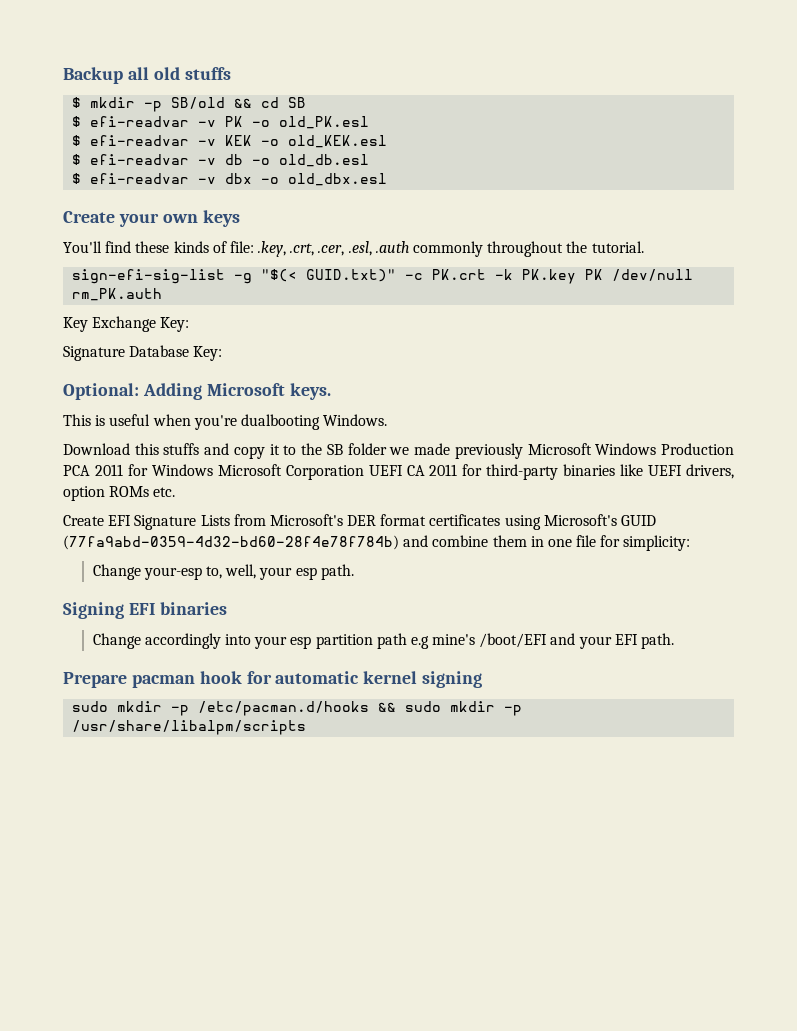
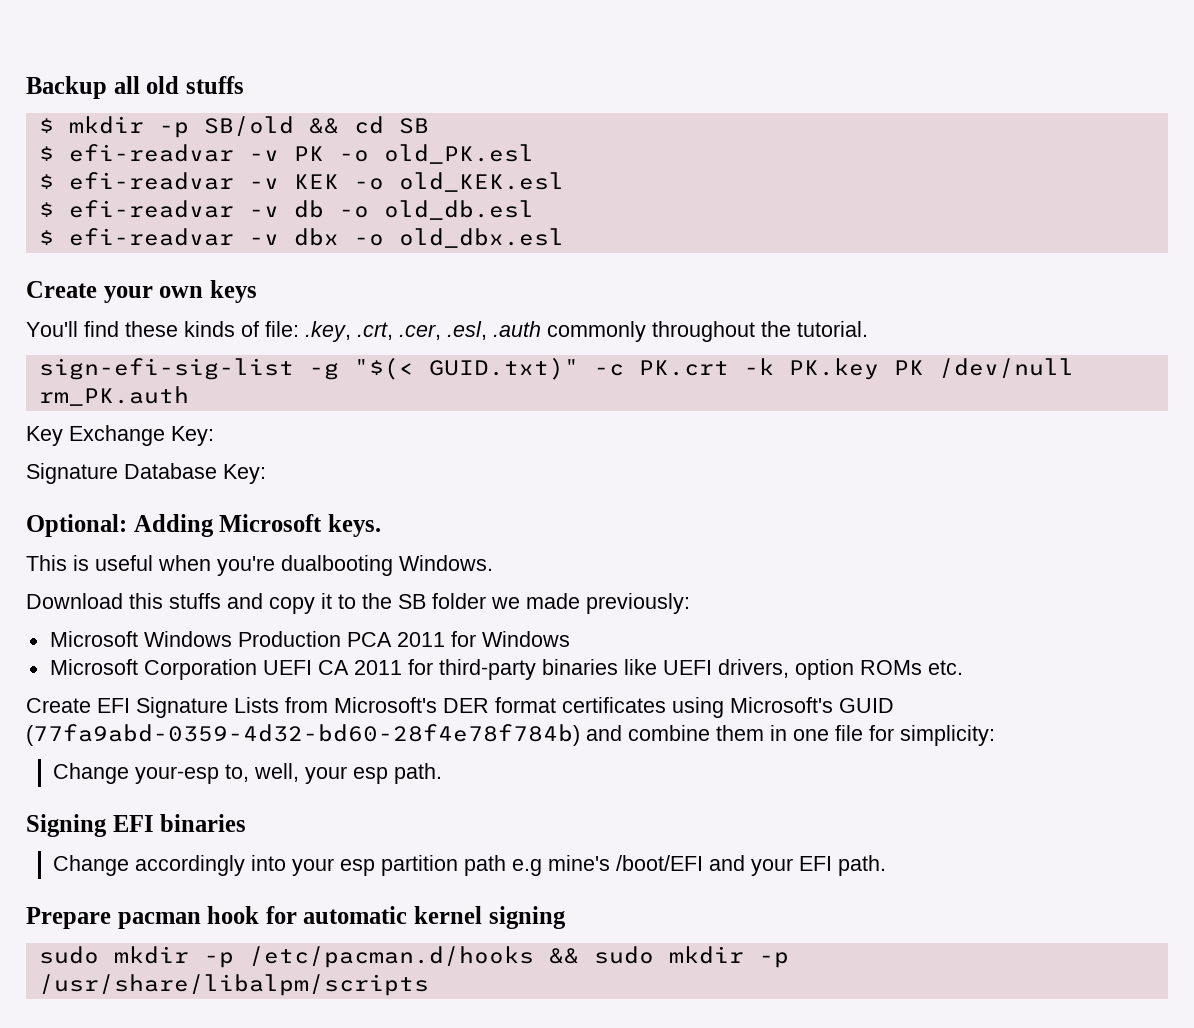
[454,443,523,459] previously -> [586,593,690,614] previously: //
(213, 470) none -> (570, 639) //

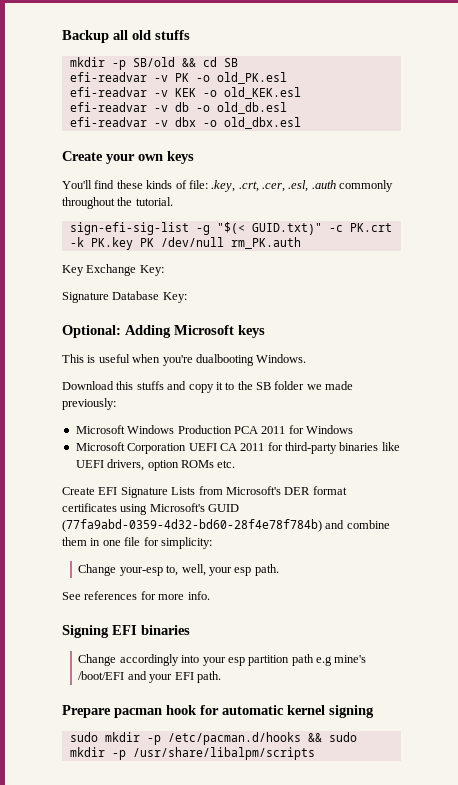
[38,118,54,133] $ -> (190, 35) none
[38,146,54,161] $ -> (238, 62) none
[38,174,54,189] $ -> (287, 78) none
[38,202,54,217] $ -> (301, 93) none
[38,230,54,245] $ -> (287, 108) none
[327,514,381,537] keys. -> [238,325,265,338] keys
(443, 773) none -> [62,591,210,600] // See references for more info.

